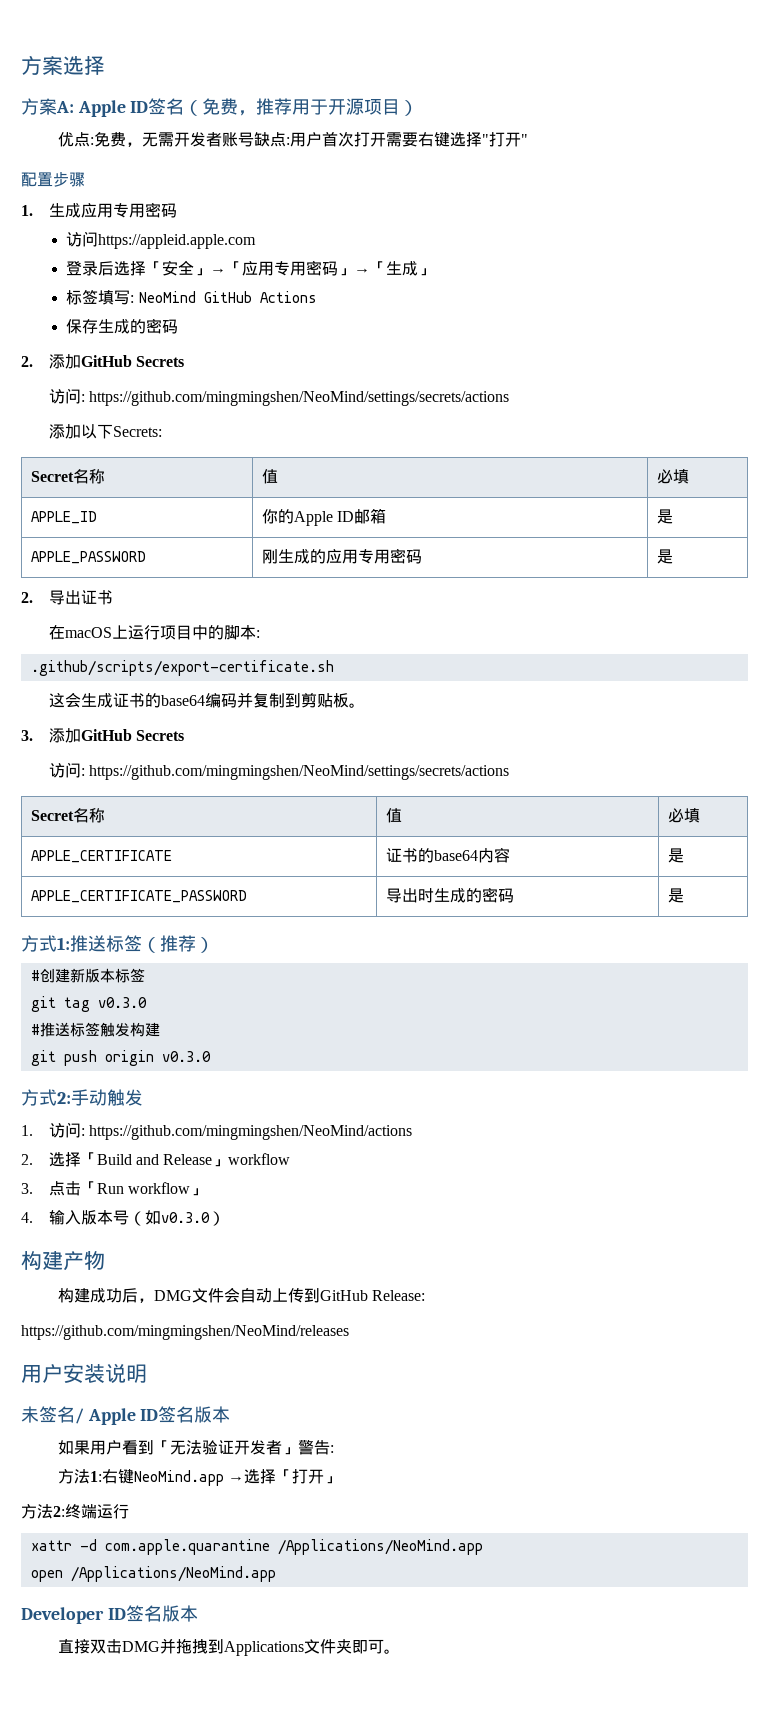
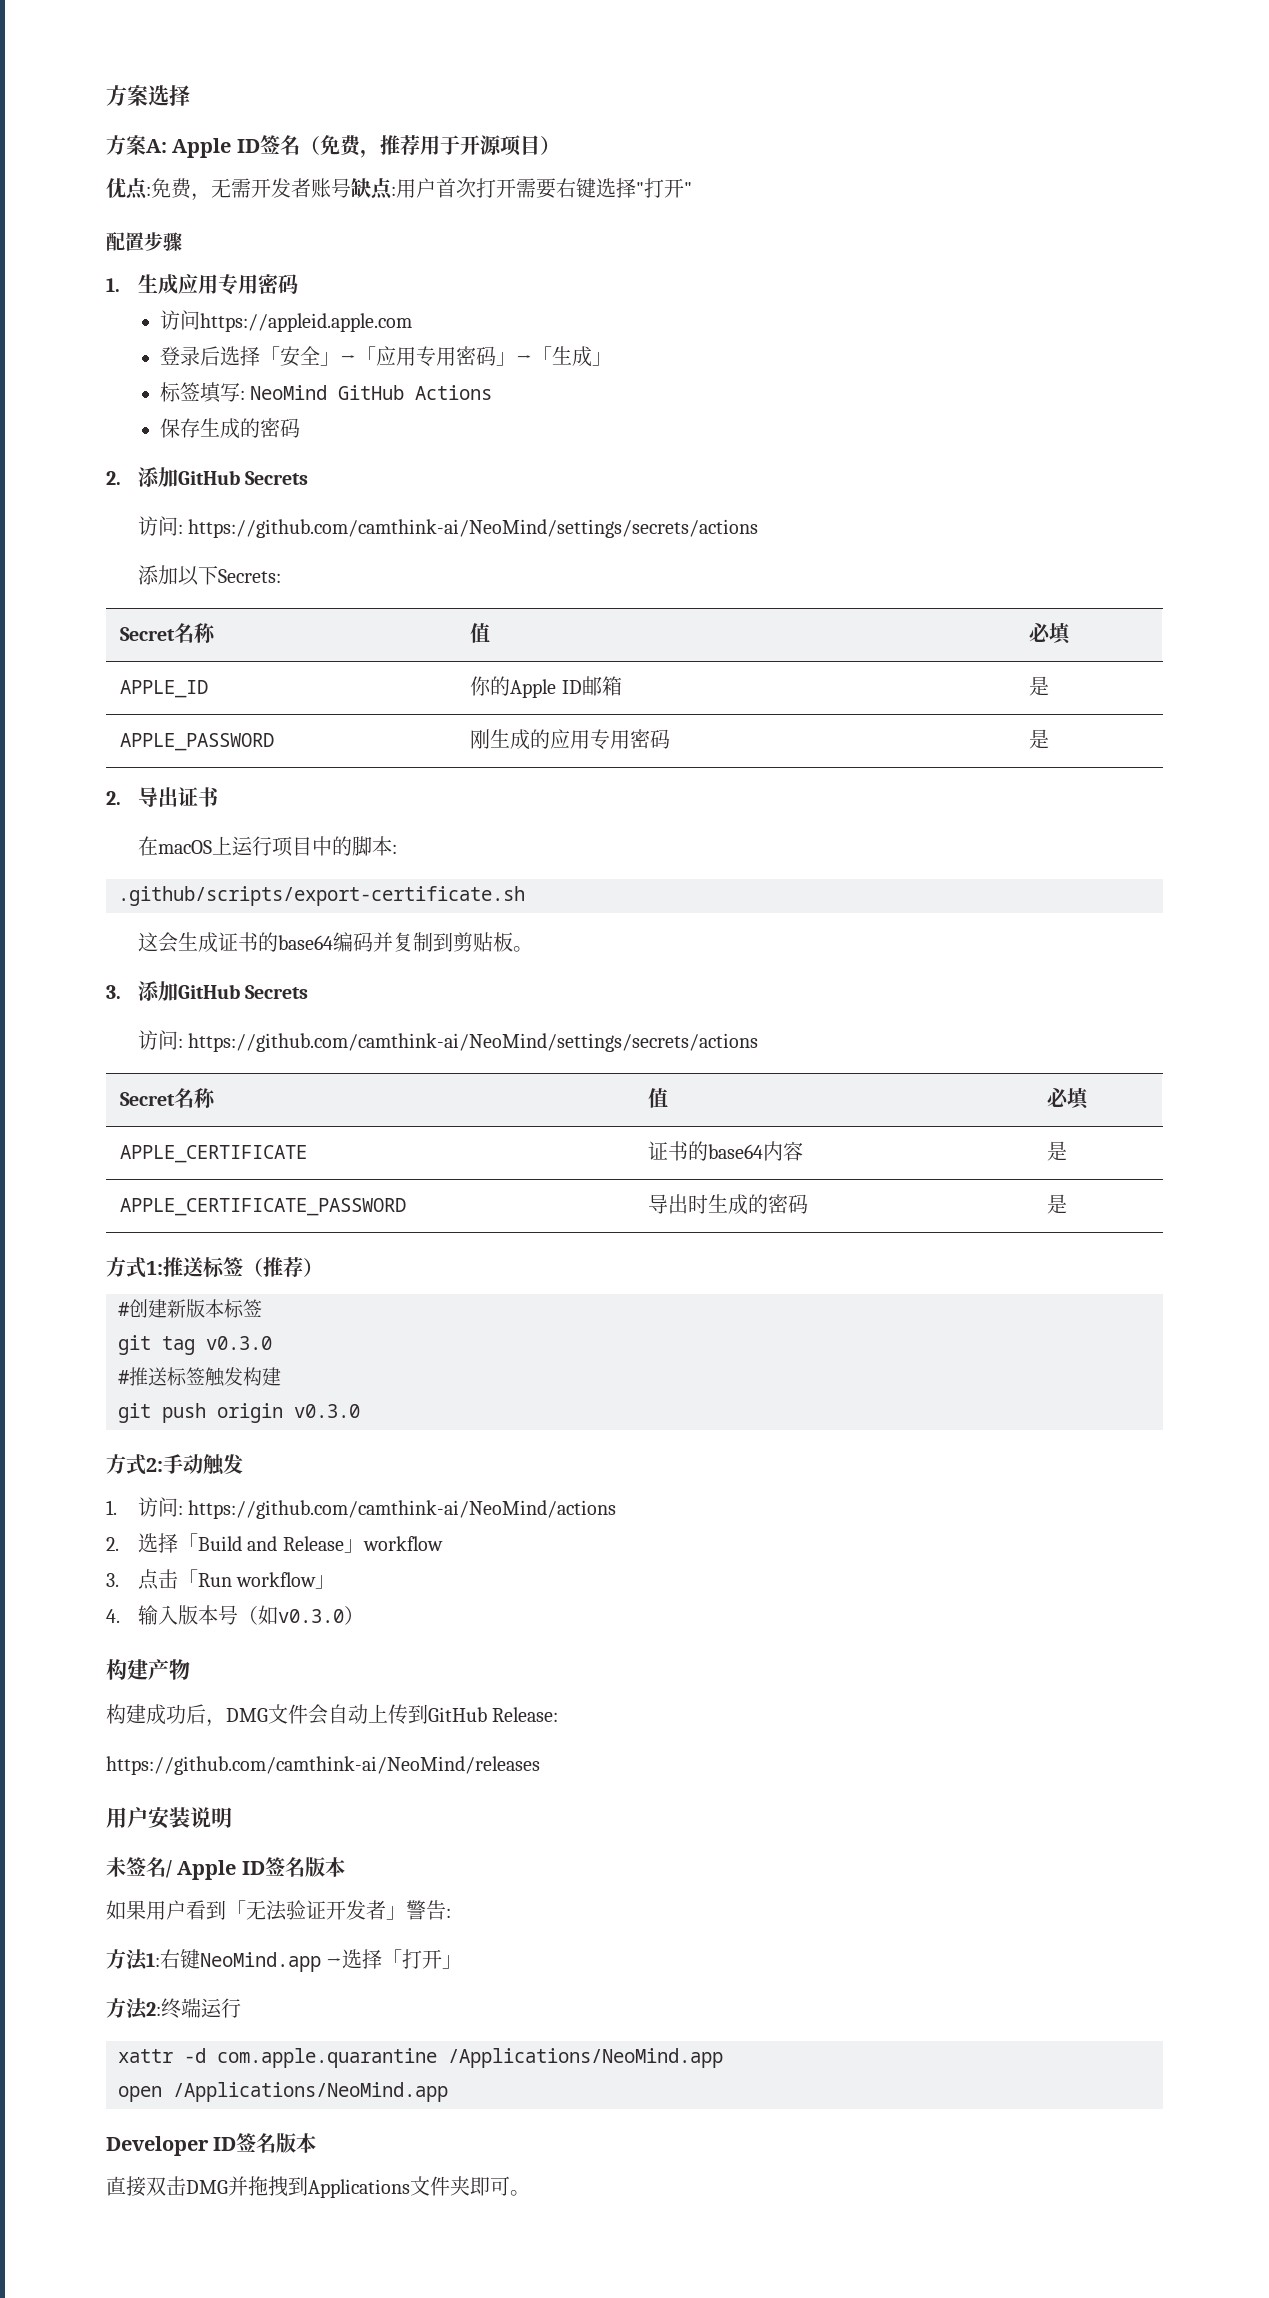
[88,391,509,406] https://github.com/mingmingshen/NeoMind/settings/secrets/actions -> [188,519,759,538] https://github.com/camthink-ai/NeoMind/settings/secrets/actions
[88,765,509,780] https://github.com/mingmingshen/NeoMind/settings/secrets/actions -> [188,1033,759,1052] https://github.com/camthink-ai/NeoMind/settings/secrets/actions
[88,1125,412,1140] https://github.com/mingmingshen/NeoMind/actions -> [188,1500,617,1519] https://github.com/camthink-ai/NeoMind/actions
[21,1325,349,1340] https://github.com/mingmingshen/NeoMind/releases -> [106,1756,540,1775] https://github.com/camthink-ai/NeoMind/releases

